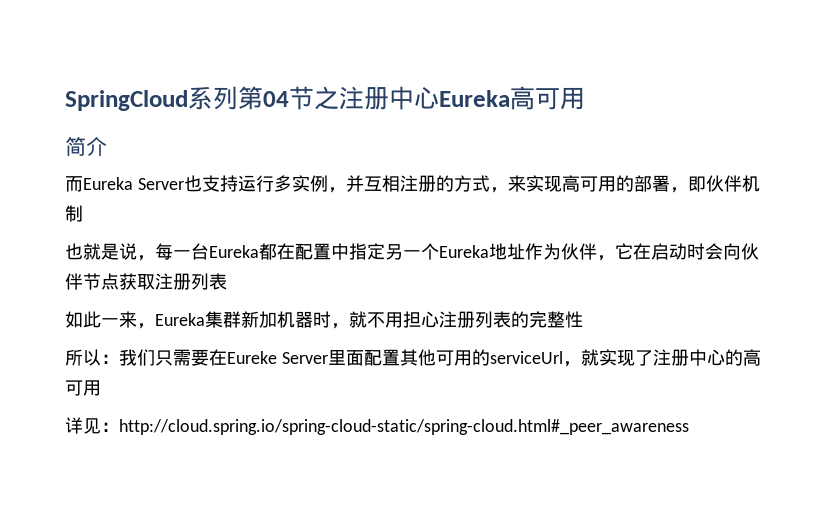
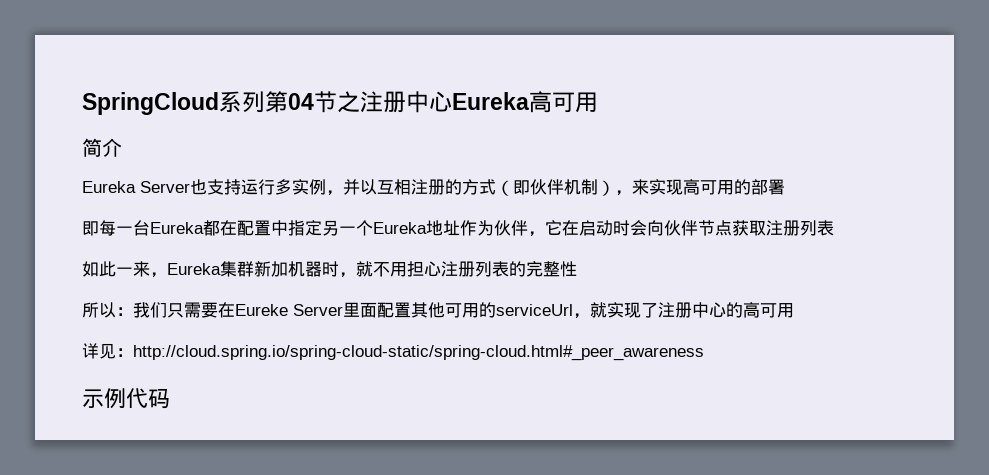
[65,176,83,192] 而 -> (122, 147) none
(364, 183) none -> [360,179,377,195] 以
(490, 183) none -> [496,179,615,196] （即伙伴机制）
[669,175,760,193] [65,205,83,222] [65,243,155,261] ，即伙伴机制 // 也就是说， -> [82,221,99,236] // 即
(689, 427) none -> [82,388,170,409] // 示例代码

